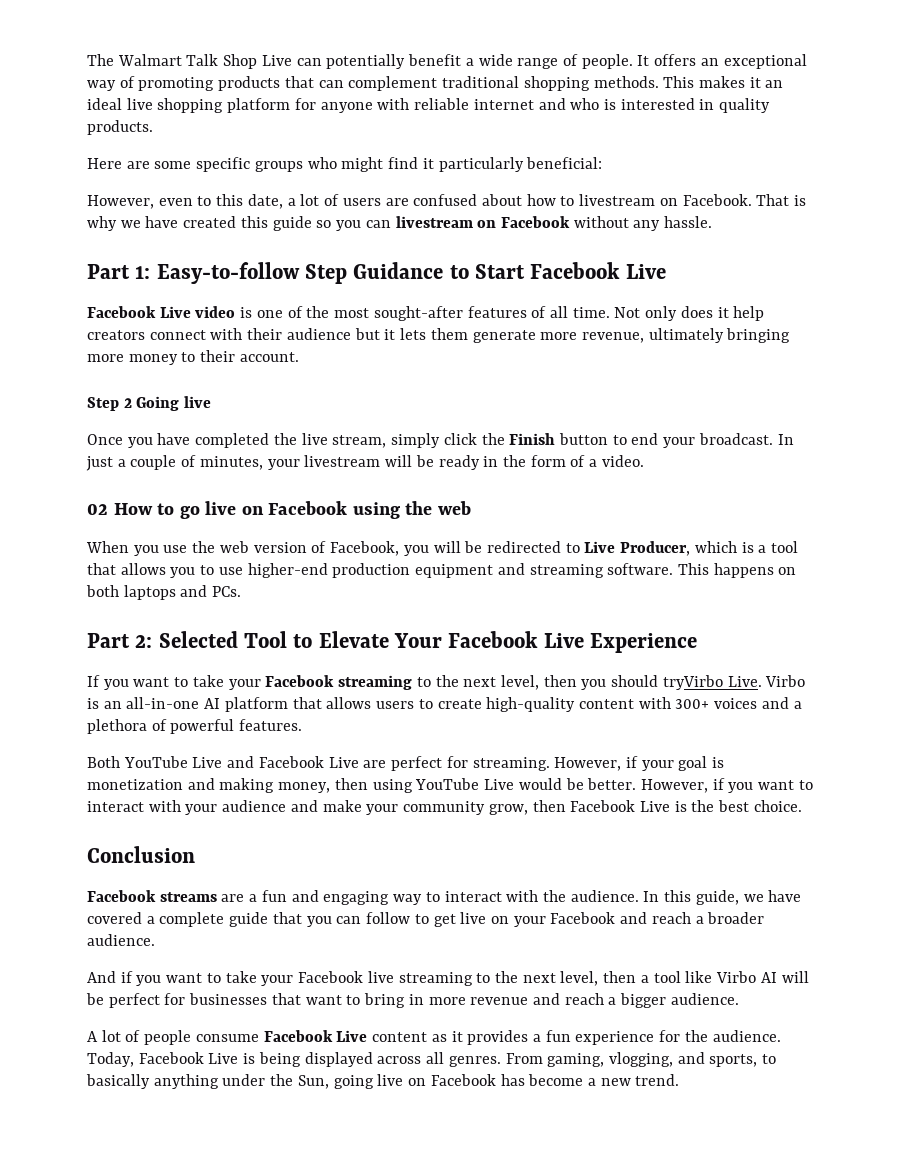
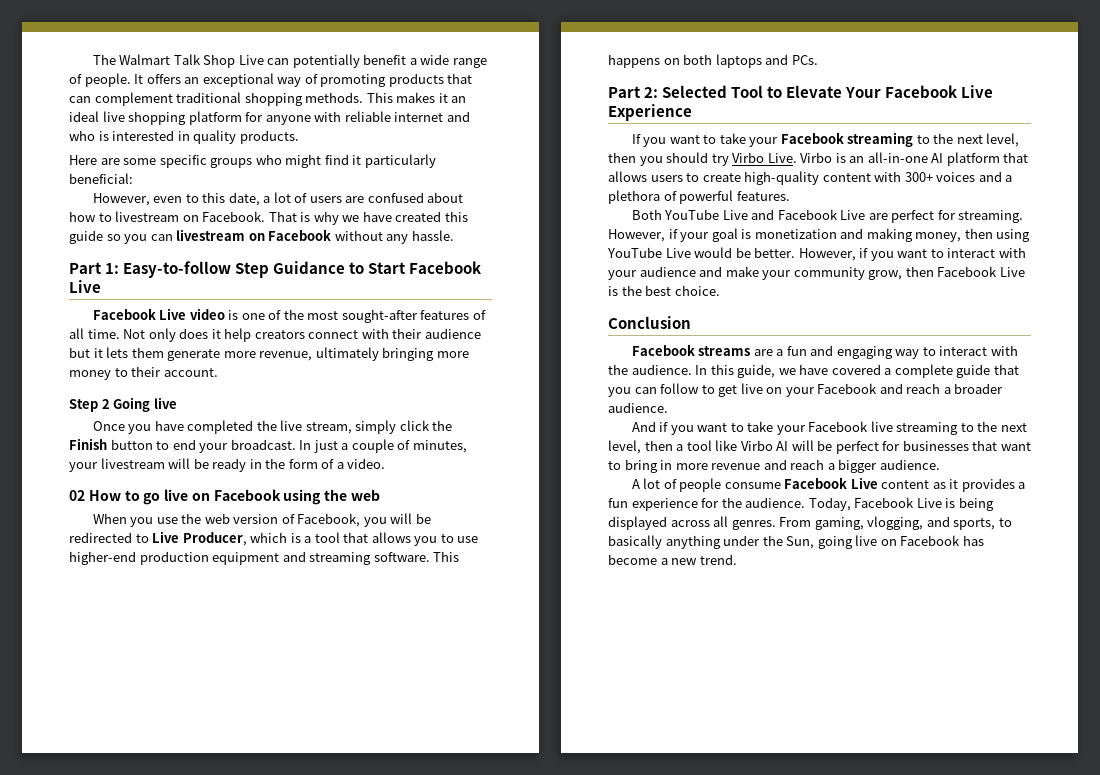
[662,675,723,690] tryVirbo -> [711,152,765,166] try Virbo

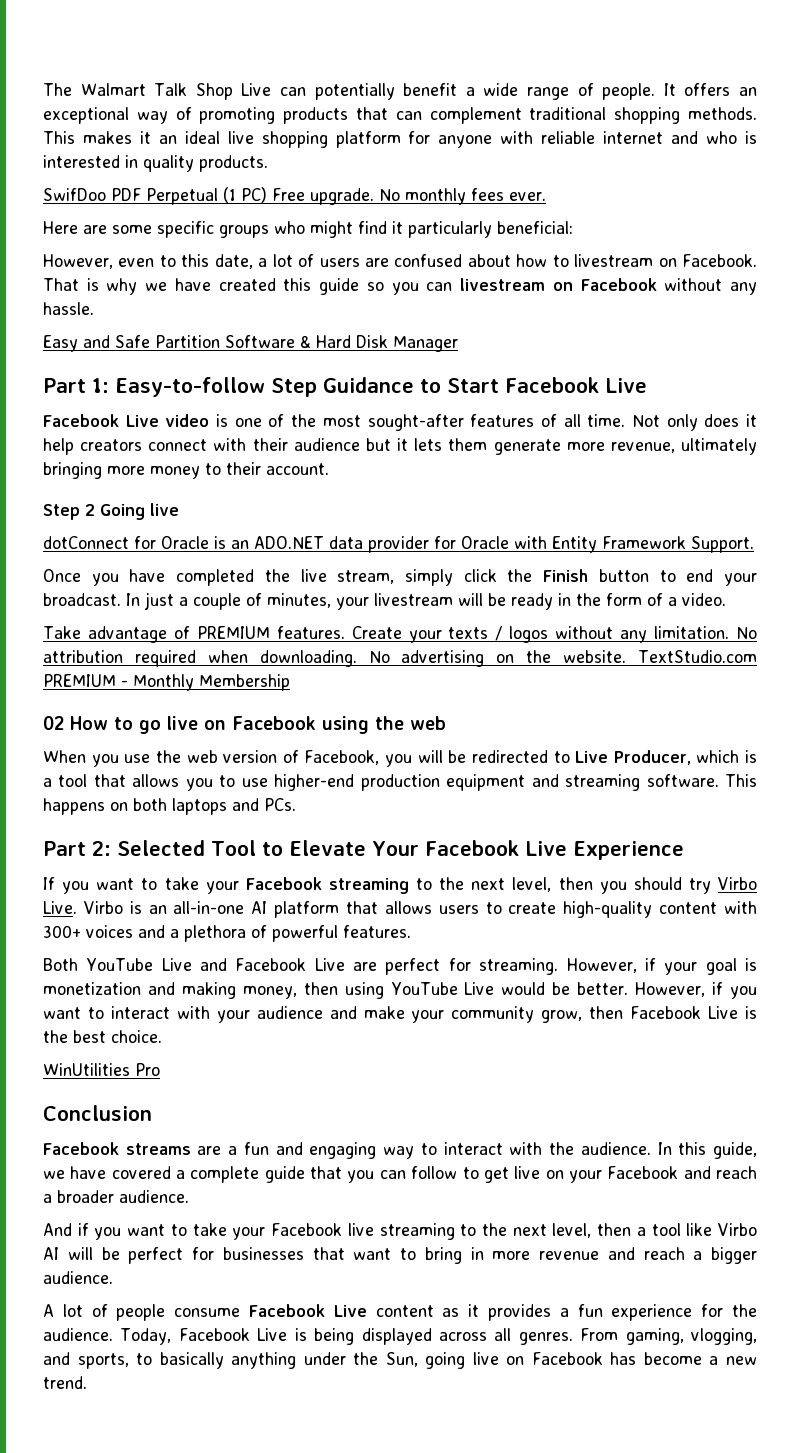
(299, 137) none -> [43,187,546,205] // SwifDoo PDF Perpetual (1 PC) Free upgrade. No monthly fees ever.
(454, 235) none -> [43,335,458,352] // Easy and Safe Partition Software & Hard Disk Manager
(177, 403) none -> [43,536,754,553] // dotConnect for Oracle is an ADO.NET data provider for Oracle with Entity Framework Support.
(386, 463) none -> [43,626,757,643] [43,650,758,667] [43,674,290,691] // Take advantage of PREMIUM features. Create your texts / logos without any limitation. No attribution required when downloading. No advertising on the website. TextStudio.com PREMIUM - Monthly Membership
(720, 290) none -> [43,1063,160,1076] // WinUtilities Pro

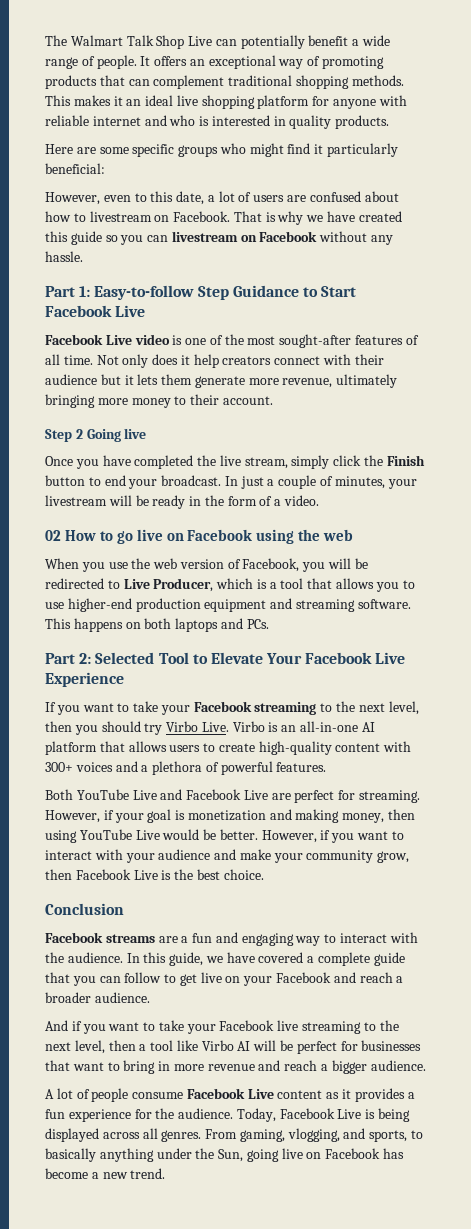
[43,187,546,205] // SwifDoo PDF Perpetual (1 PC) Free upgrade. No monthly fees ever. -> (390, 122) none
[43,335,458,352] // Easy and Safe Partition Software & Hard Disk Manager -> (83, 256) none
[43,536,754,553] // dotConnect for Oracle is an ADO.NET data provider for Oracle with Entity Framework Support. -> (147, 433) none
[43,626,757,643] [43,650,758,667] [43,674,290,691] // Take advantage of PREMIUM features. Create your texts / logos without any limitation. No attribution required when downloading. No advertising on the website. TextStudio.com PREMIUM - Monthly Membership -> (320, 500) none
[43,1063,160,1076] // WinUtilities Pro -> (264, 874) none

